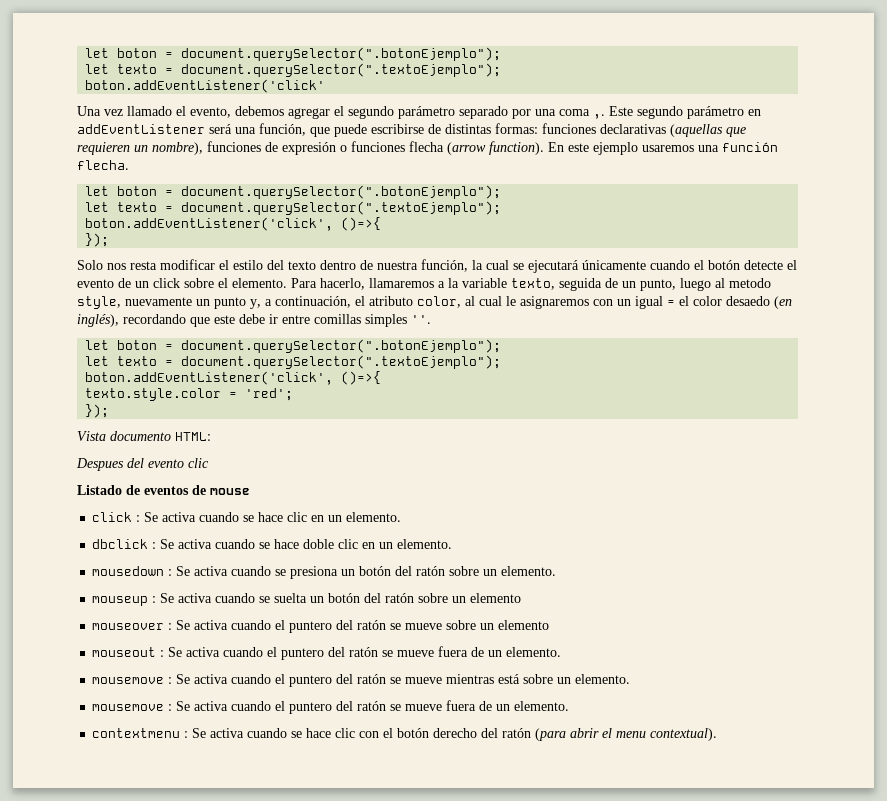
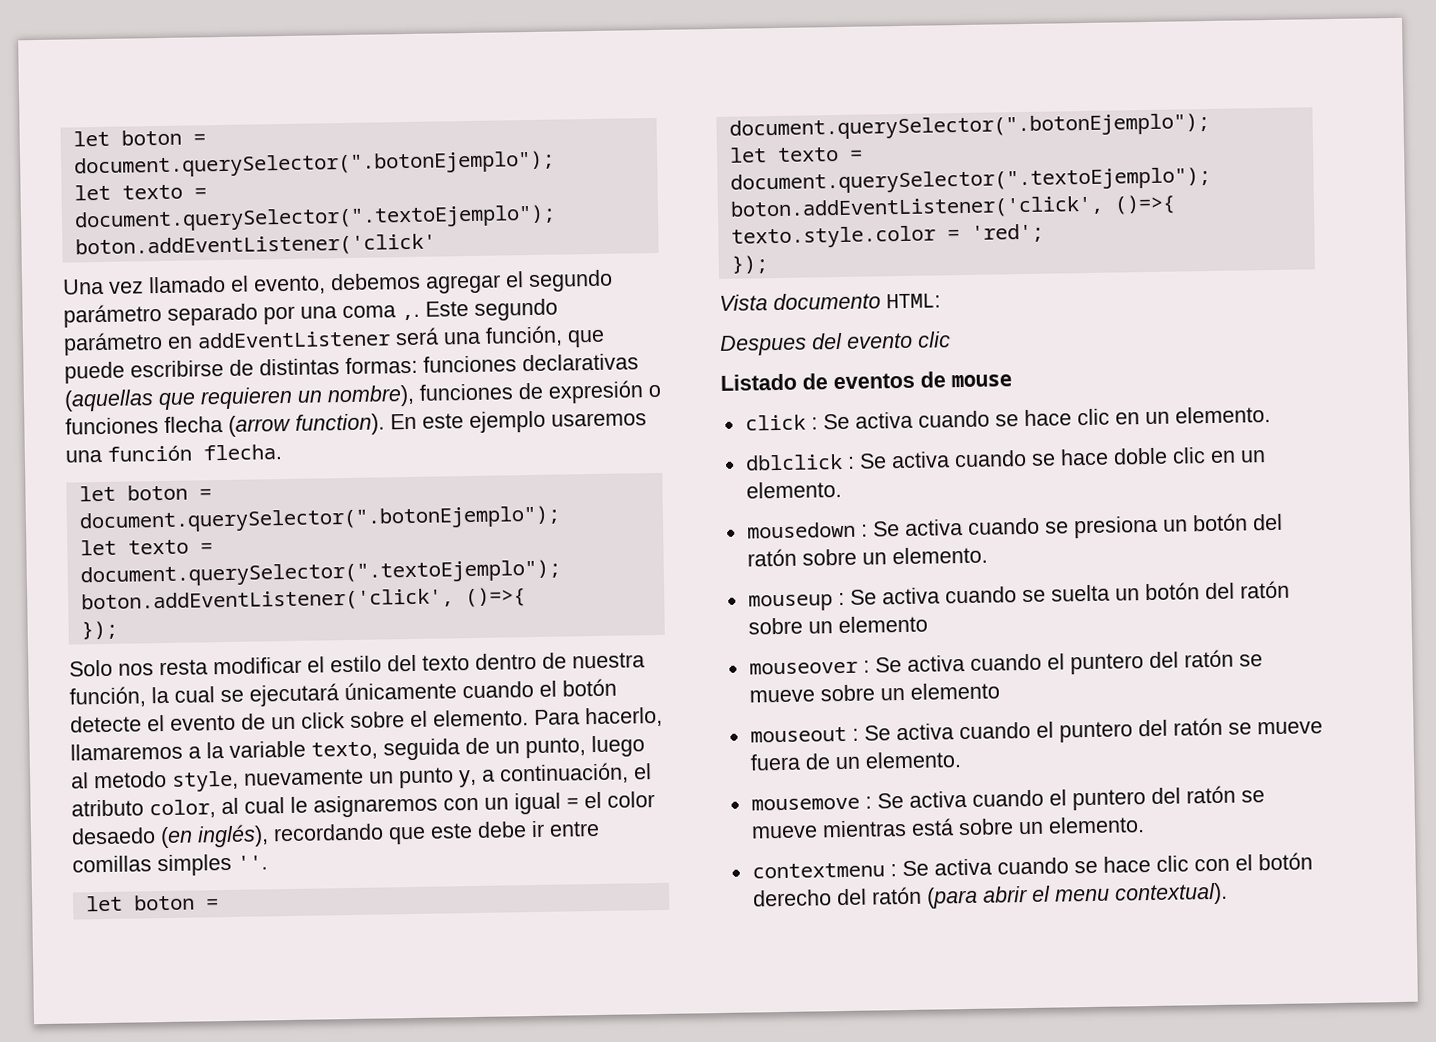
[92,539,149,549] dbclick -> [744,453,843,471] dblclick
[92,700,570,714] // mousemove : Se activa cuando el puntero del ratón se mueve fuera de un elemento. -> (1145, 825) none

